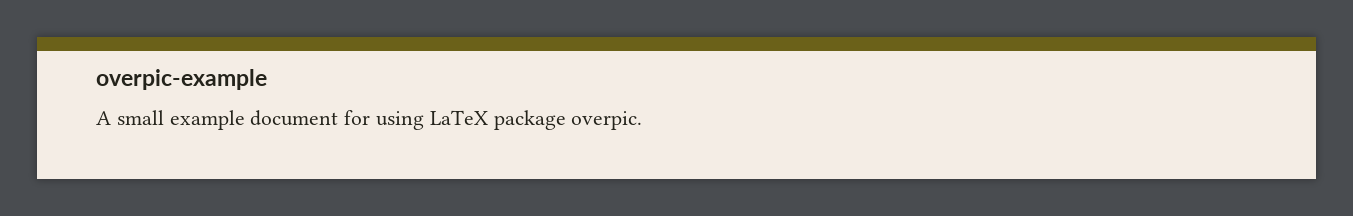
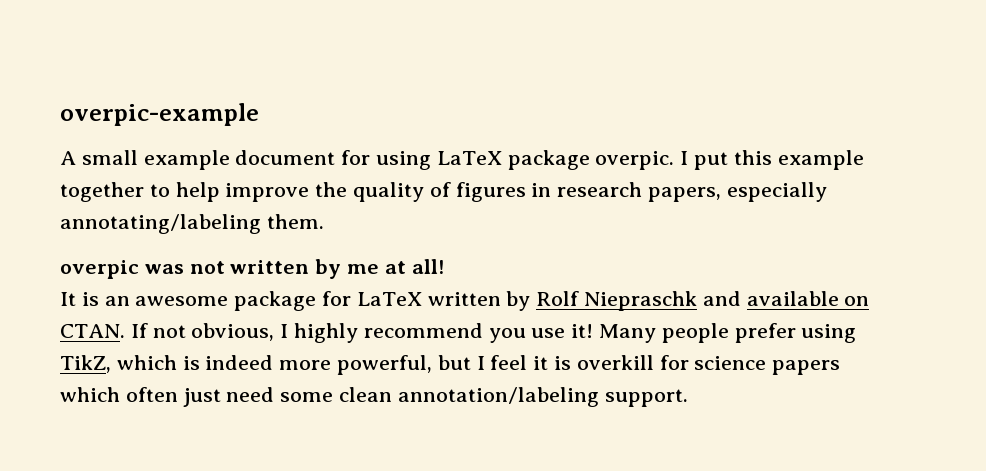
(643, 120) none -> [680,150,864,170] [60,182,827,202] [60,214,324,234] [60,259,444,279] [60,291,870,311] [60,323,857,343] [60,355,841,375] [60,387,688,407] I put this example together to help improve the quality of figures in research papers, especially annotating/labeling them. // overpic was not written by me at all! // It is an awesome package for LaTeX written by Rolf Niepraschk and available on CTAN. If not obvious, I highly recommend you use it! Many people prefer using TikZ, which is indeed more powerful, but I feel it is overkill for science papers which often just need some clean annotation/labeling support.

